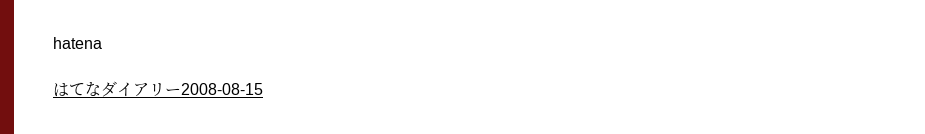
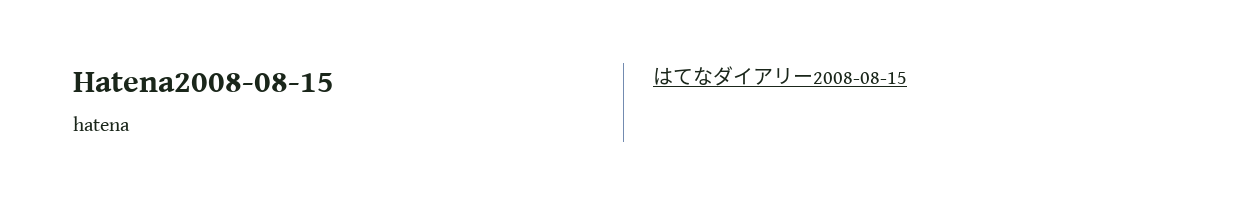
(53, 43) none -> [73,72,334,92] Hatena2008-08-15 //

